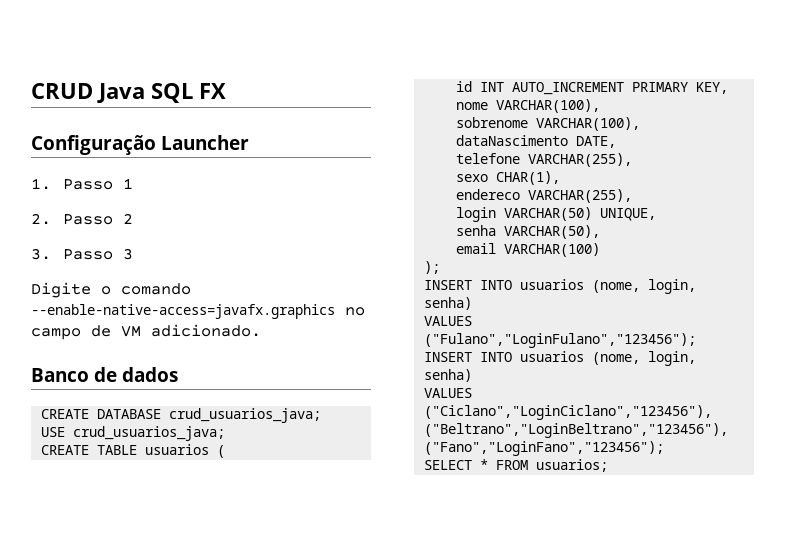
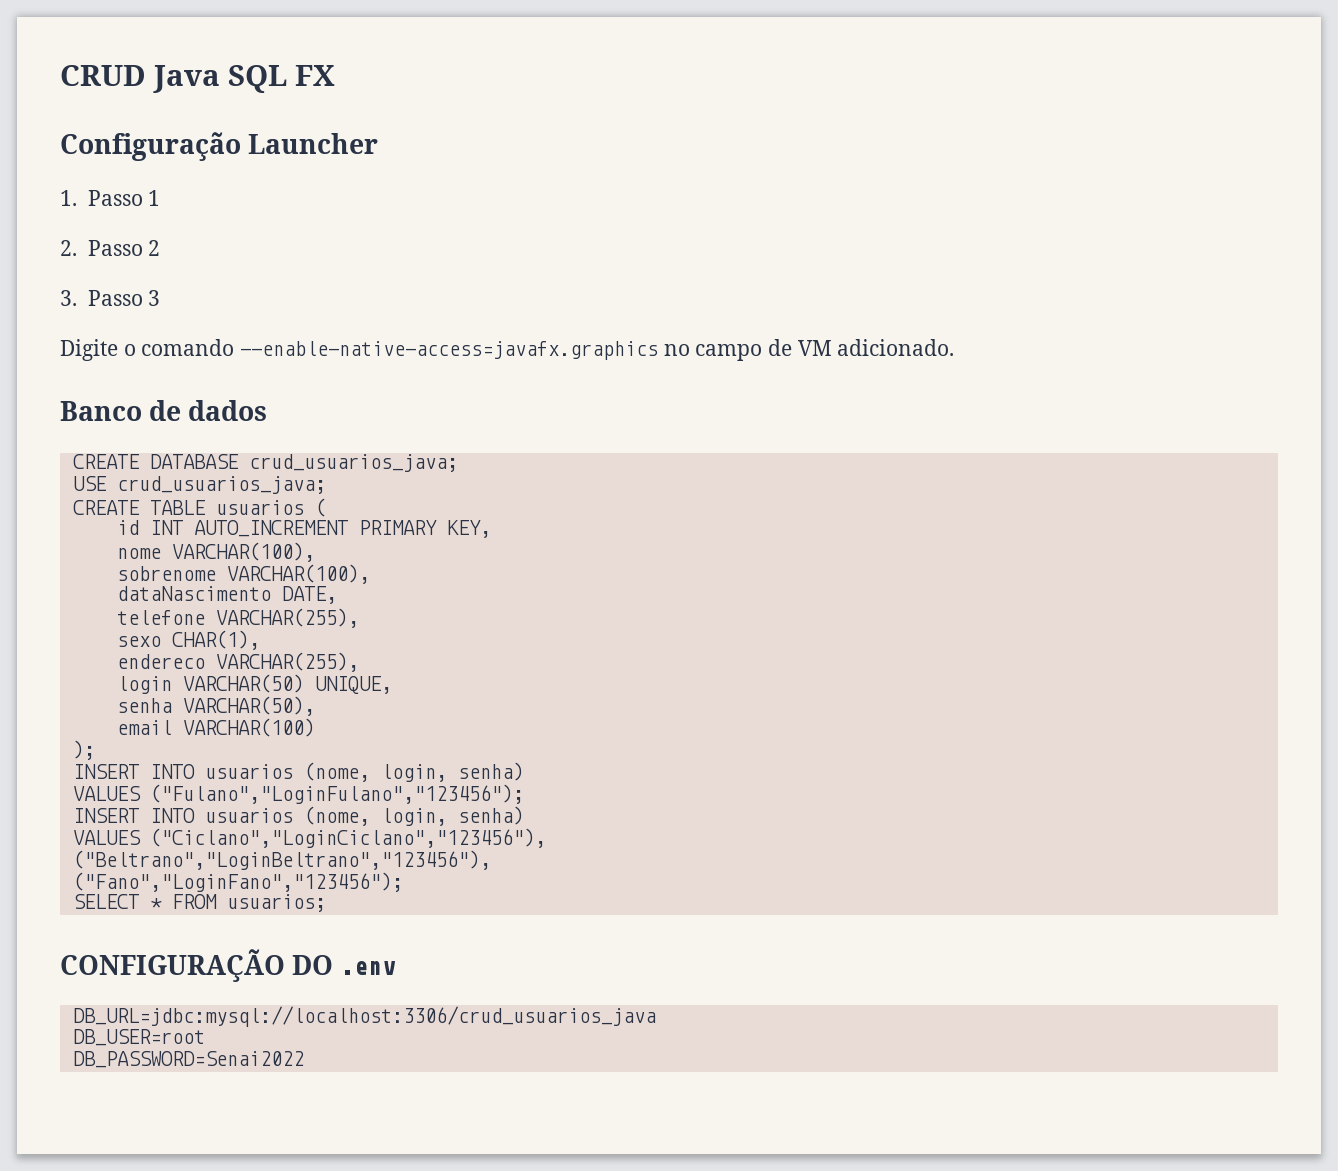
(609, 465) none -> [60,949,397,982] [72,1006,656,1027] [72,1029,205,1046] [72,1051,304,1068] // CONFIGURAÇÃO DO .env // DB_URL=jdbc:mysql://localhost:3306/crud_usuarios_java // DB_USER=root // DB_PASSWORD=Senai2022

